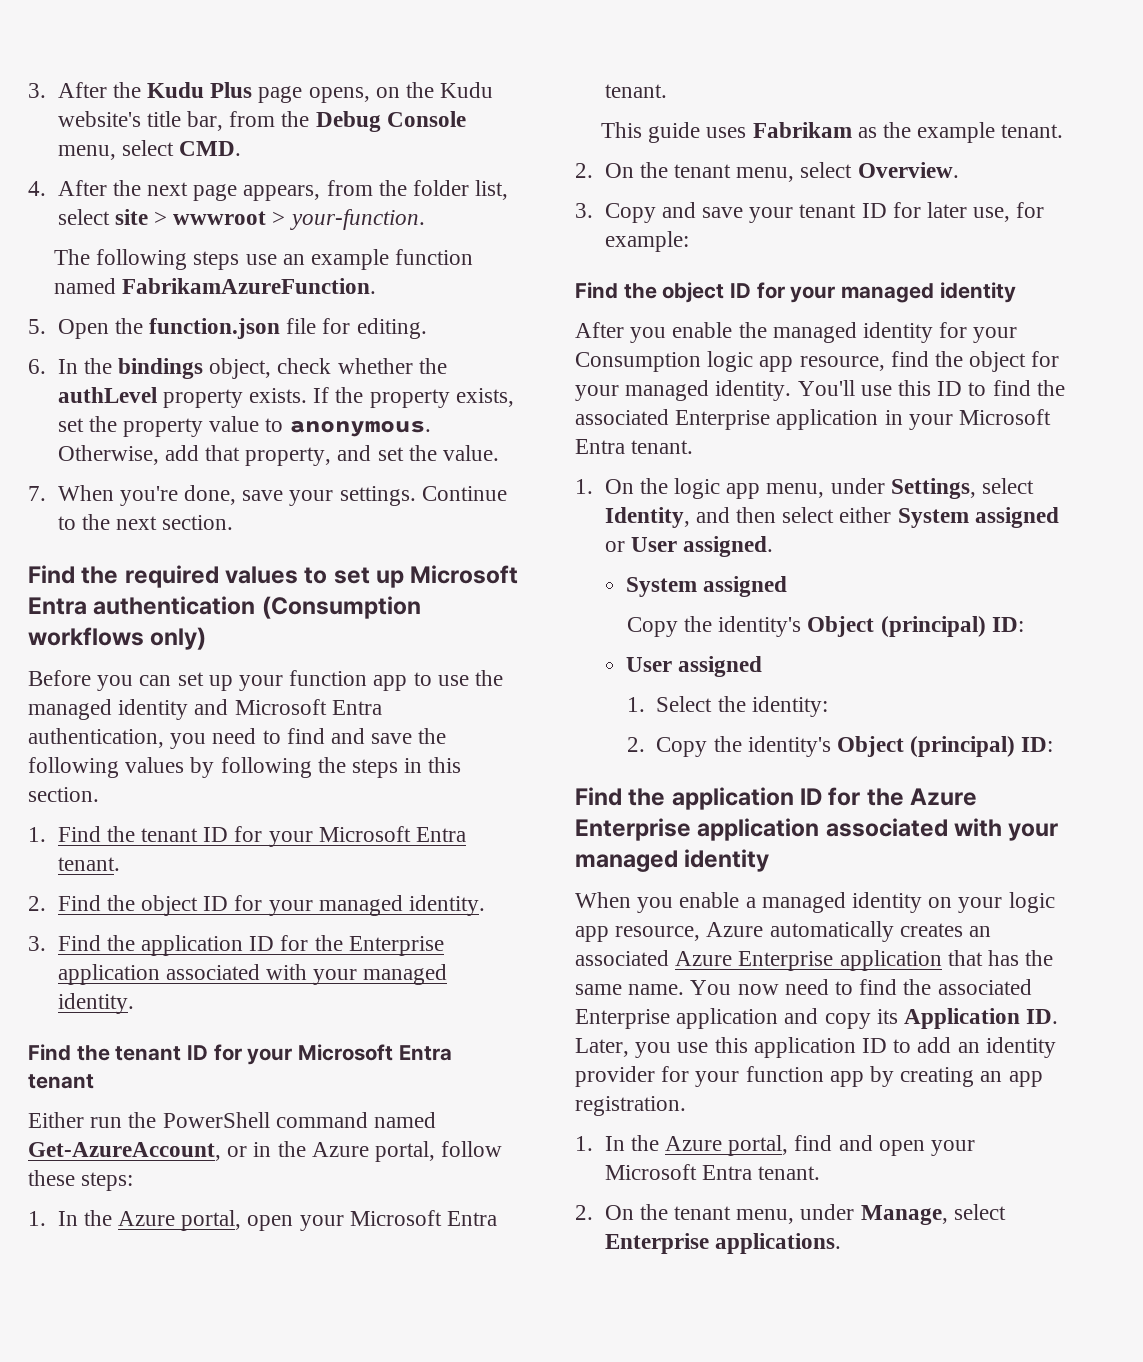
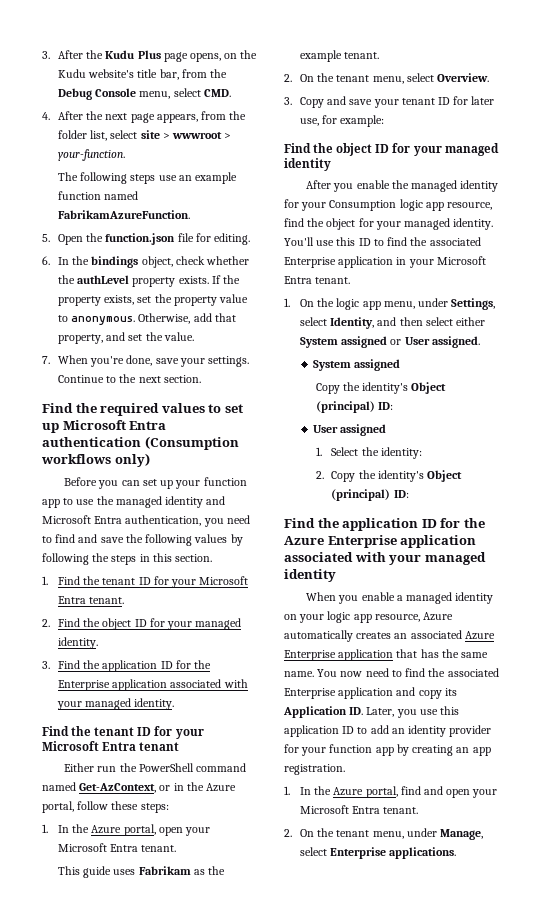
[28,1142,221,1161] Get-AzureAccount, -> [79,783,157,793] Get-AzContext,

